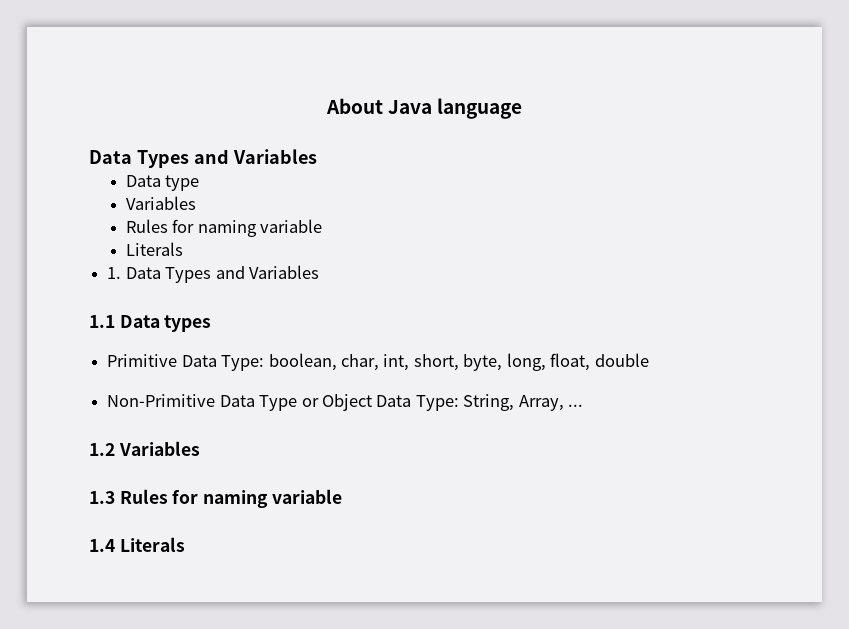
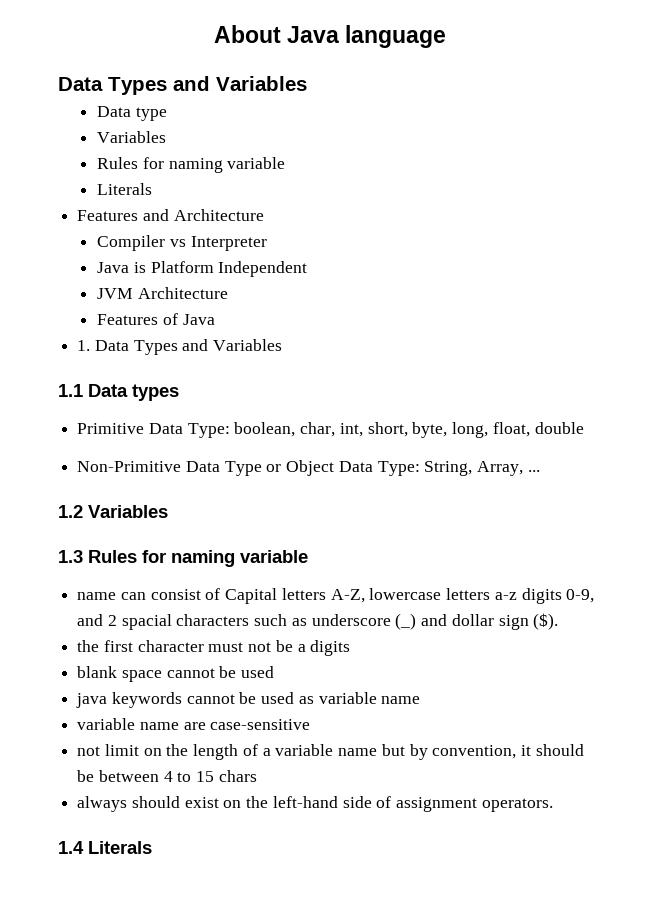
(183, 249) none -> [77,209,264,221] [97,235,267,251] [97,261,308,277] [97,287,228,299] [97,313,215,325] // Features and Architecture // Compiler vs Interpreter // Java is Platform Independent // JVM Architecture // Features of Java
(342, 496) none -> [77,588,595,604] [77,613,559,630] [77,640,351,656] [77,666,275,682] [76,692,421,708] [77,718,311,730] [77,744,584,760] [77,770,257,782] [77,796,553,812] // name can consist of Capital letters A-Z, lowercase letters a-z digits 0-9, and 2 spacial characters such as underscore (_) and dollar sign ($). // the first character must not be a digits // blank space cannot be used // java keywords cannot be used as variable name // variable name are case-sensitive // not limit on the length of a variable name but by convention, it should be between 4 to 15 chars // always should exist on the left-hand side of assignment operators.

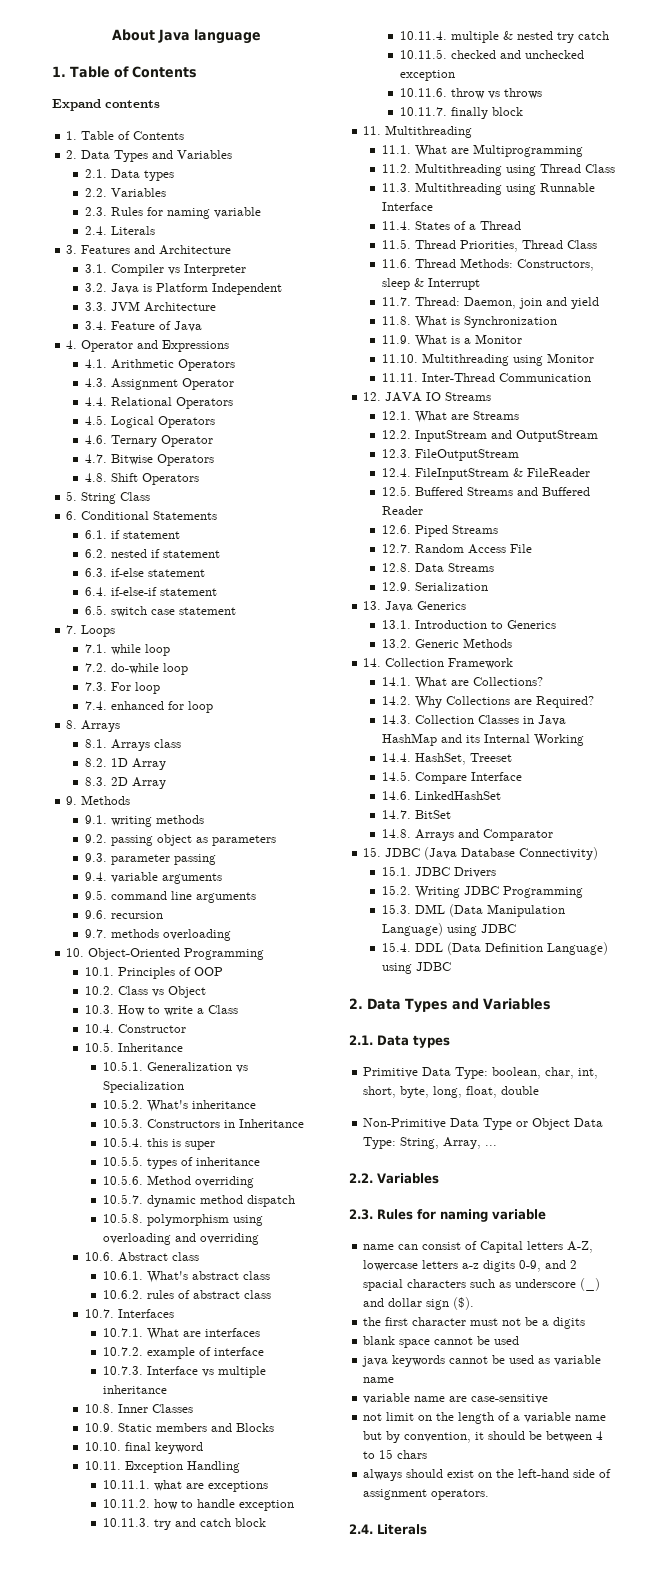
[58,76,307,95] [97,106,167,121] [97,131,167,143] [97,157,286,173] Data Types and Variables // Data type // Variables // Rules for naming variable // -> [52,66,197,78] [52,99,160,111] [66,131,185,140] [66,150,233,162] [84,169,174,181] [84,188,166,197] [84,207,261,219] [84,226,107,235] 1. Table of Contents // Expand contents // 1. Table of Contents // 2. Data Types and Variables // 2.1. Data types // 2.2. Variables // 2.3. Rules for naming variable // 2.4.
(153, 189) none -> [66,245,78,254] 3.
(264, 215) none -> [84,264,107,273] 3.1.
(267, 243) none -> [84,283,107,292] 3.2.
(308, 269) none -> [84,302,107,311] 3.3.
[97,314,159,325] Features -> [84,321,155,330] 3.4. Feature
[77,339,283,355] [58,384,83,397] 1. Data Types and Variables // 1.1 -> [66,340,230,352] [84,359,235,371] [84,378,234,390] [84,397,233,409] [84,415,215,428] [84,435,213,447] [84,454,214,466] [84,473,199,485] [66,491,151,504] [66,511,218,520] [84,530,180,539] [84,549,220,558] [84,568,205,577] [84,587,217,596] [84,605,236,617] [66,625,116,637] [84,644,170,656] [84,663,188,675] [84,682,160,694] [84,701,213,713] [66,720,121,732] [84,739,181,751] [84,758,166,770] [84,777,166,789] [66,795,131,805] [84,815,204,827] [84,834,276,846] [84,853,216,865] [84,872,222,884] [84,890,256,903] [84,910,163,919] [84,929,231,941] [66,948,265,960] [84,967,223,979] [84,986,206,998] [84,1005,238,1016] [84,1024,186,1033] [84,1042,183,1052] [102,1061,248,1073] [102,1081,184,1093] [102,1099,256,1112] [102,1118,304,1128] [102,1137,215,1150] [102,1156,260,1169] [102,1175,254,1188] [102,1194,295,1207] [102,1213,263,1226] [102,1233,259,1245] [84,1252,199,1262] [102,1271,270,1283] [102,1290,271,1299] [84,1309,174,1318] [102,1328,260,1340] [102,1347,264,1359] [102,1366,266,1378] [102,1385,167,1394] [84,1404,193,1413] [84,1423,274,1432] [84,1442,203,1454] [84,1461,240,1473] [102,1480,268,1492] [102,1499,294,1511] [102,1518,266,1530] [399,31,609,43] [399,49,584,59] [399,70,455,81] [399,88,542,99] [399,107,523,119] [363,125,473,138] [381,144,583,157] [381,163,615,176] [381,182,595,195] [381,202,433,211] [381,221,521,230] [381,239,597,252] [381,258,594,271] [381,278,480,290] [381,297,599,309] [381,316,557,328] [381,334,522,347] [381,353,594,366] [381,373,591,382] [363,392,492,402] [381,411,519,423] [381,430,598,442] [381,449,519,461] [381,468,590,480] [381,486,590,496] [381,506,423,515] [381,525,498,537] [381,544,532,554] [381,563,494,572] [381,582,488,591] [363,601,467,612] [381,620,556,629] [381,638,512,648] [363,658,514,669] [381,677,543,689] [381,696,594,708] [381,715,566,726] [381,733,584,746] [381,753,512,765] [381,771,522,784] [381,791,501,800] [381,810,451,819] [381,829,553,841] [363,847,599,860] [381,866,496,878] [381,885,583,898] [381,904,565,917] [381,923,516,936] [381,942,608,955] [381,962,451,974] [349,998,551,1013] [349,1035,373,1045] 4. Operator and Expressions // 4.1. Arithmetic Operators // 4.3. Assignment Operator // 4.4. Relational Operators // 4.5. Logical Operators // 4.6. Ternary Operator // 4.7. Bitwise Operators // 4.8. Shift Operators // 5. String Class // 6. Conditional Statements // 6.1. if statement // 6.2. nested if statement // 6.3. if-else statement // 6.4. if-else-if statement // 6.5. switch case statement // 7. Loops // 7.1. while loop // 7.2. do-while loop // 7.3. For loop // 7.4. enhanced for loop // 8. Arrays // 8.1. Arrays class // 8.2. 1D Array // 8.3. 2D Array // 9. Methods // 9.1. writing methods // 9.2. passing object as parameters // 9.3. parameter passing // 9.4. variable arguments // 9.5. command line arguments // 9.6. recursion // 9.7. methods overloading // 10. Object-Oriented Programming // 10.1. Principles of OOP // 10.2. Class vs Object // 10.3. How to write a Class // 10.4. Constructor // 10.5. Inheritance // 10.5.1. Generalization vs Specialization // 10.5.2. What's inheritance // 10.5.3. Constructors in Inheritance // 10.5.4. this is super // 10.5.5. types of inheritance // 10.5.6. Method overriding // 10.5.7. dynamic method dispatch // 10.5.8. polymorphism using overloading and overriding // 10.6. Abstract class // 10.6.1. What's abstract class // 10.6.2. rules of abstract class // 10.7. Interfaces // 10.7.1. What are interfaces // 10.7.2. example of interface // 10.7.3. Interface vs multiple inheritance // 10.8. Inner Classes // 10.9. Static members and Blocks // 10.10. final keyword // 10.11. Exception Handling // 10.11.1. what are exceptions // 10.11.2. how to handle exception // 10.11.3. try and catch block // 10.11.4. multiple & nested try catch // 10.11.5. checked and unchecked exception // 10.11.6. throw vs throws // 10.11.7. finally block // 11. Multithreading // 11.1. What are Multiprogramming // 11.2. Multithreading using Thread Class // 11.3. Multithreading using Runnable Interface // 11.4. States of a Thread // 11.5. Thread Priorities, Thread Class // 11.6. Thread Methods: Constructors, sleep & Interrupt // 11.7. Thread: Daemon, join and yield // 11.8. What is Synchronization // 11.9. What is a Monitor // 11.10. Multithreading using Monitor // 11.11. Inter-Thread Communication // 12. JAVA IO Streams // 12.1. What are Streams // 12.2. InputStream and OutputStream // 12.3. FileOutputStream // 12.4. FileInputStream & FileReader // 12.5. Buffered Streams and Buffered Reader // 12.6. Piped Streams // 12.7. Random Access File // 12.8. Data Streams // 12.9. Serialization // 13. Java Generics // 13.1. Introduction to Generics // 13.2. Generic Methods // 14. Collection Framework // 14.1. What are Collections? // 14.2. Why Collections are Required? // 14.3. Collection Classes in Java HashMap and its Internal Working // 14.4. HashSet, Treeset // 14.5. Compare Interface // 14.6. LinkedHashSet // 14.7. BitSet // 14.8. Arrays and Comparator // 15. JDBC (Java Database Connectivity) // 15.1. JDBC Drivers // 15.2. Writing JDBC Programming // 15.3. DML (Data Manipulation Language) using JDBC // 15.4. DDL (Data Definition Language) using JDBC // 2. Data Types and Variables // 2.1.
[58,505,168,518] [58,550,83,563] 1.2 Variables // 1.3 -> [349,1173,439,1184] [349,1209,373,1220] 2.2. Variables // 2.3.
[58,841,84,854] 1.4 -> [349,1524,373,1534] 2.4.

